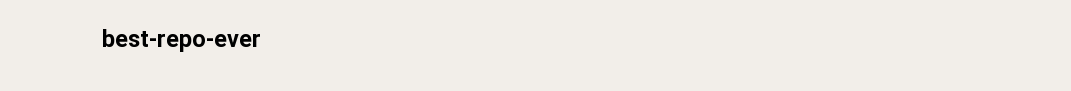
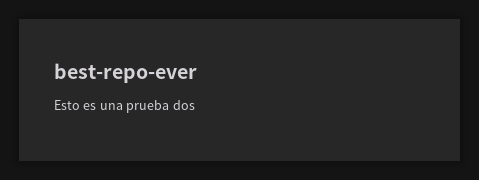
(261, 40) none -> [54,100,195,113] // Esto es una prueba dos

